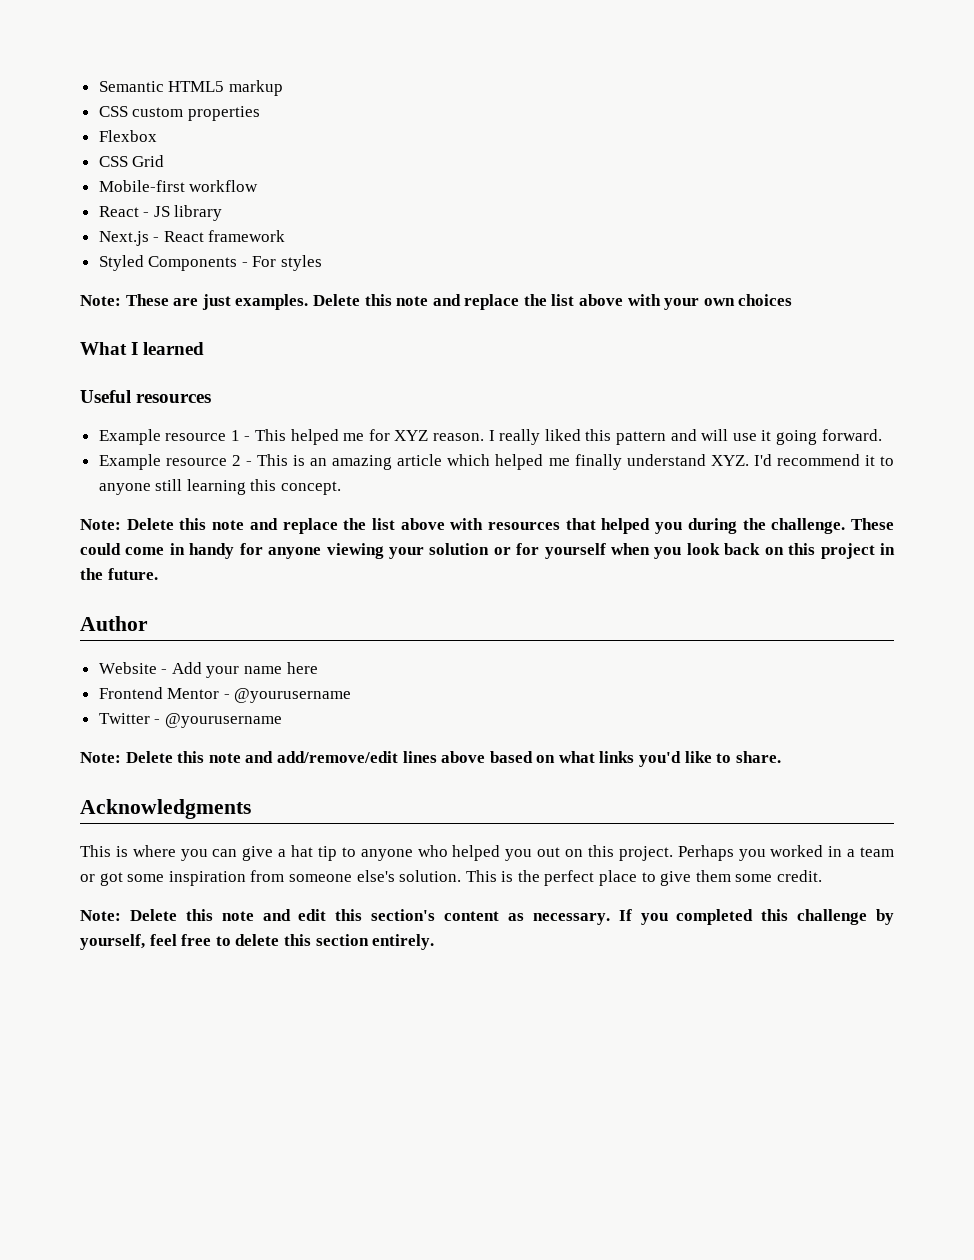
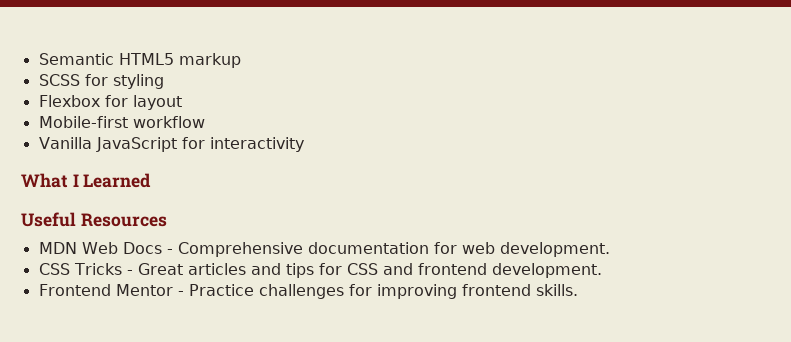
[98,106,260,121] CSS custom properties -> [38,74,164,89] SCSS for styling
[98,155,165,167] // CSS Grid -> [104,95,182,110] for layout
[98,205,223,221] [98,230,286,246] [98,255,323,271] [80,294,793,310] React - JS library // Next.js - React framework // Styled Components - For styles // Note: These are just examples. Delete this note and replace the list above with your own choices -> [38,137,304,152] Vanilla JavaScript for interactivity
[143,342,205,355] learned -> [83,173,152,188] Learned
[136,394,212,403] [98,429,882,445] [98,454,894,470] [98,479,342,495] [80,518,895,534] [80,543,896,559] [80,568,158,580] [80,616,148,631] [98,662,318,678] [98,687,352,703] [98,713,282,728] [80,751,781,767] [80,799,251,819] [80,845,894,861] [80,870,823,886] [80,909,894,925] [80,934,435,950] resources // Example resource 1 - This helped me for XYZ reason. I really liked this pattern and will use it going forward. // Example resource 2 - This is an amazing article which helped me finally understand XYZ. I'd recommend it to anyone still learning this concept. // Note: Delete this note and replace the list above with resources that helped you during the challenge. These could come in handy for anyone viewing your solution or for yourself when you look back on this project in the future. // Author // Website - Add your name here // Frontend Mentor - @yourusername // Twitter - @yourusername // Note: Delete this note and add/remove/edit lines above based on what links you'd like to share. // Acknowledgments // This is where you can give a hat tip to anyone who helped you out on this project. Perhaps you worked in a team or got some inspiration from someone else's solution. This is the perfect place to give them some credit. // Note: Delete this note and edit this section's content as necessary. If you completed this challenge by yourself, feel free to delete this section entirely. -> [80,213,167,227] [38,242,610,257] [38,263,602,278] [38,284,578,299] Resources // MDN Web Docs - Comprehensive documentation for web development. // CSS Tricks - Great articles and tips for CSS and frontend development. // Frontend Mentor - Practice challenges for improving frontend skills.

